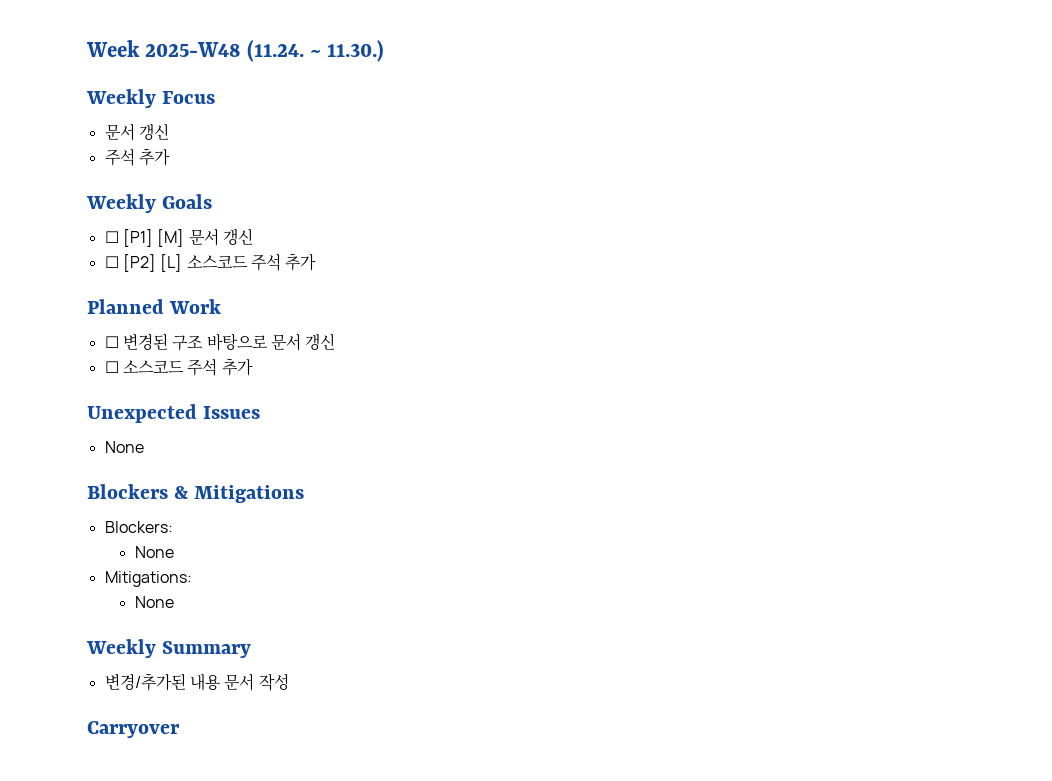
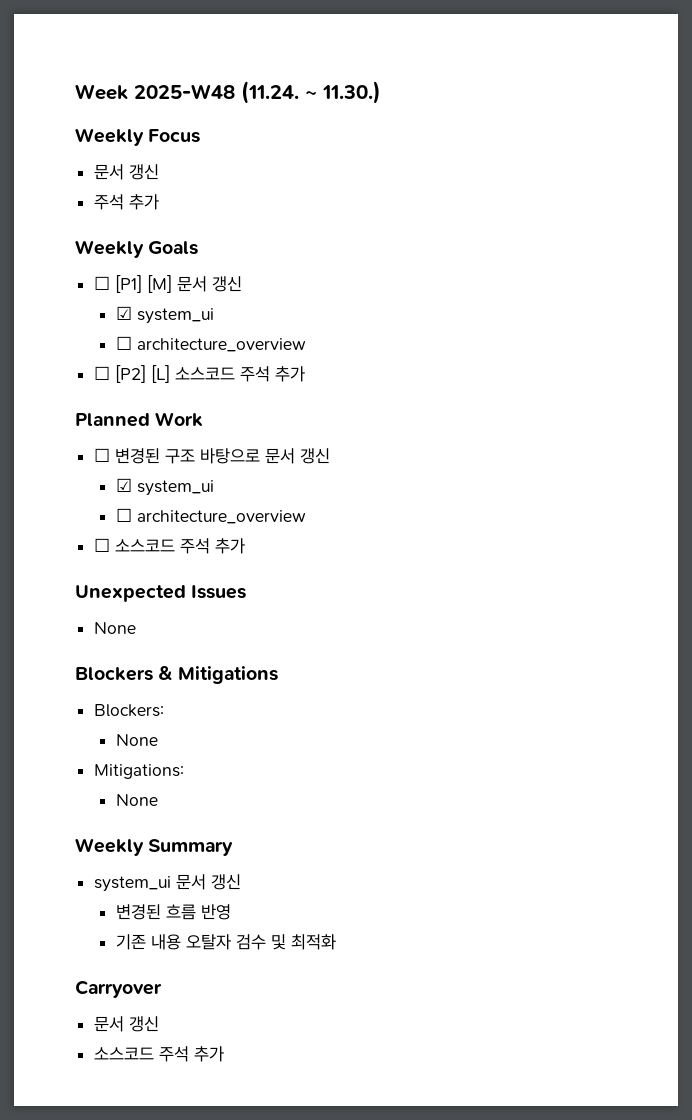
(253, 236) none -> [115,306,214,324] [115,336,306,352] // ☑ system_ui // ☐ architecture_overview
(336, 341) none -> [115,478,214,496] [115,508,306,524] // ☑ system_ui // ☐ architecture_overview
[104,673,289,691] [87,721,180,738] 변경/추가된 내용 문서 작성 // Carryover -> [94,874,242,892] [115,904,231,920] [115,934,336,950] [75,980,162,998] [94,1016,160,1032] [94,1046,225,1062] system_ui 문서 갱신 // 변경된 흐름 반영 // 기존 내용 오탈자 검수 및 최적화 // Carryover // 문서 갱신 // 소스코드 주석 추가

